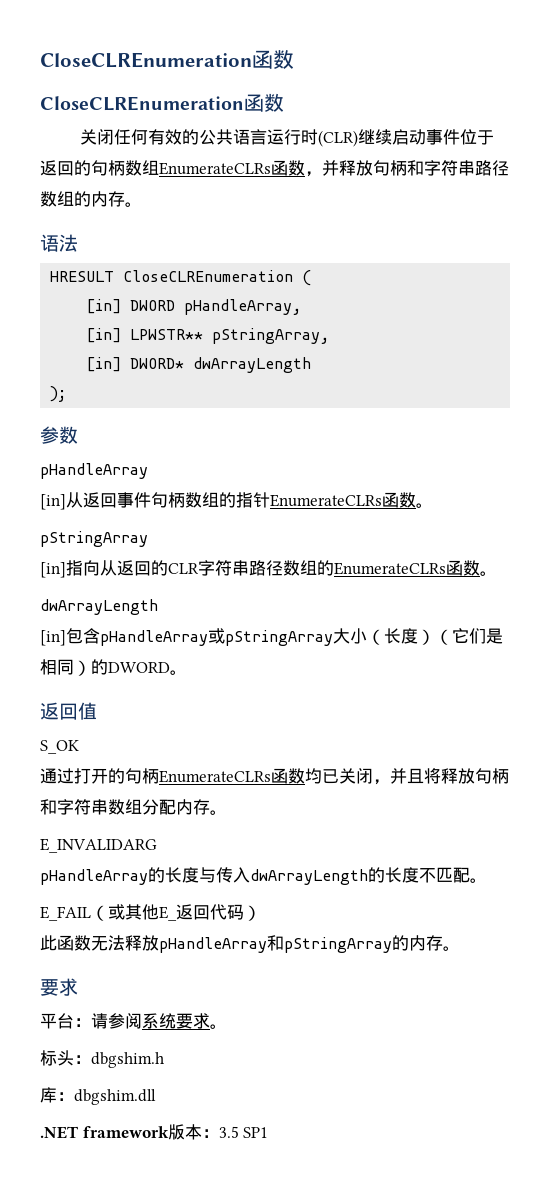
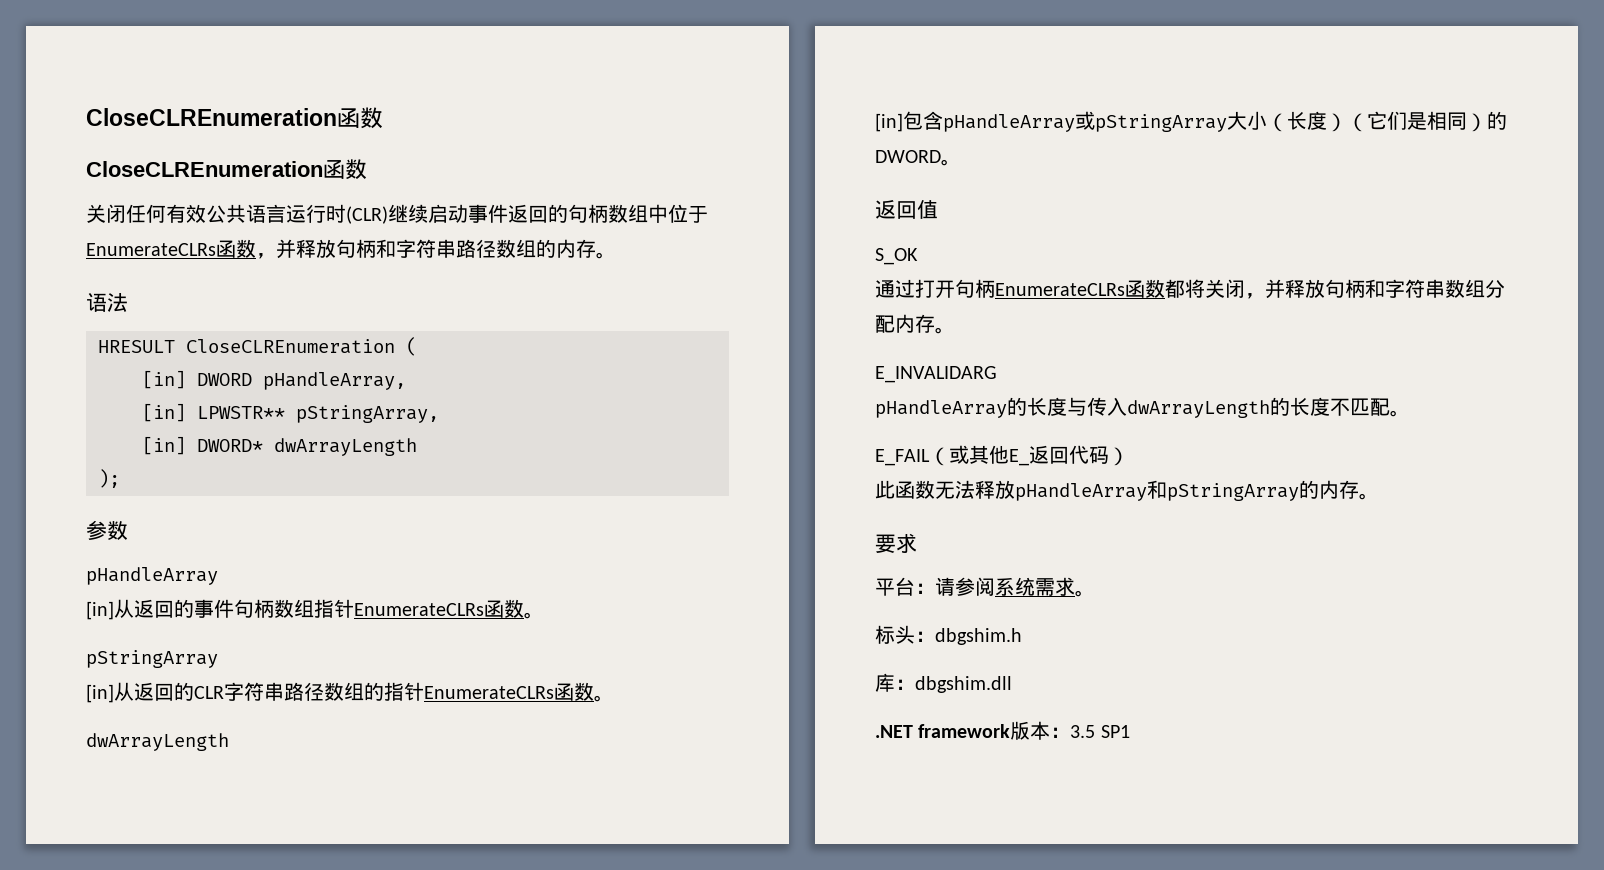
[181,129,199,145] 的 -> (206, 213) none
[459,129,494,145] 位于 -> (508, 213) none
(159, 167) none -> [648,204,708,223] 中位于
(117, 500) none -> [174,599,194,618] 的
[219,492,236,508] 的 -> (314, 608) none
[66,560,100,576] 指向 -> (114, 693) none
(334, 568) none -> [384,682,424,701] 指针
[108,768,125,784] 的 -> (955, 289) none
[305,768,339,784] 均已 -> [1165,279,1205,298] 都将
[407,768,441,784] 且将 -> (1285, 289) none
[176,1013,193,1029] 要 -> [1035,578,1055,596] 需

